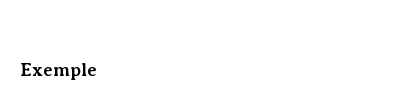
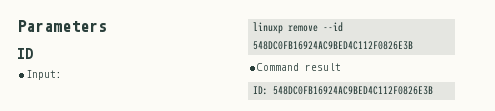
[20,63,97,80] Exemple -> [17,20,107,32] [17,48,33,59] [26,70,63,80] [253,22,344,34] [253,41,414,50] [257,63,342,71] [253,86,434,95] Parameters // ID // Input: // linuxp remove --id 548DC0FB16924AC9BED4C112F0826E3B // Command result // ID: 548DC0FB16924AC9BED4C112F0826E3B

